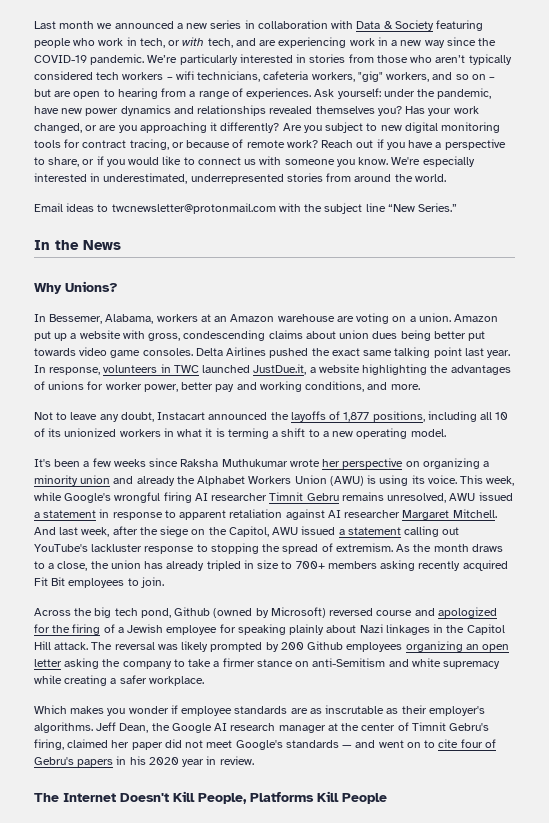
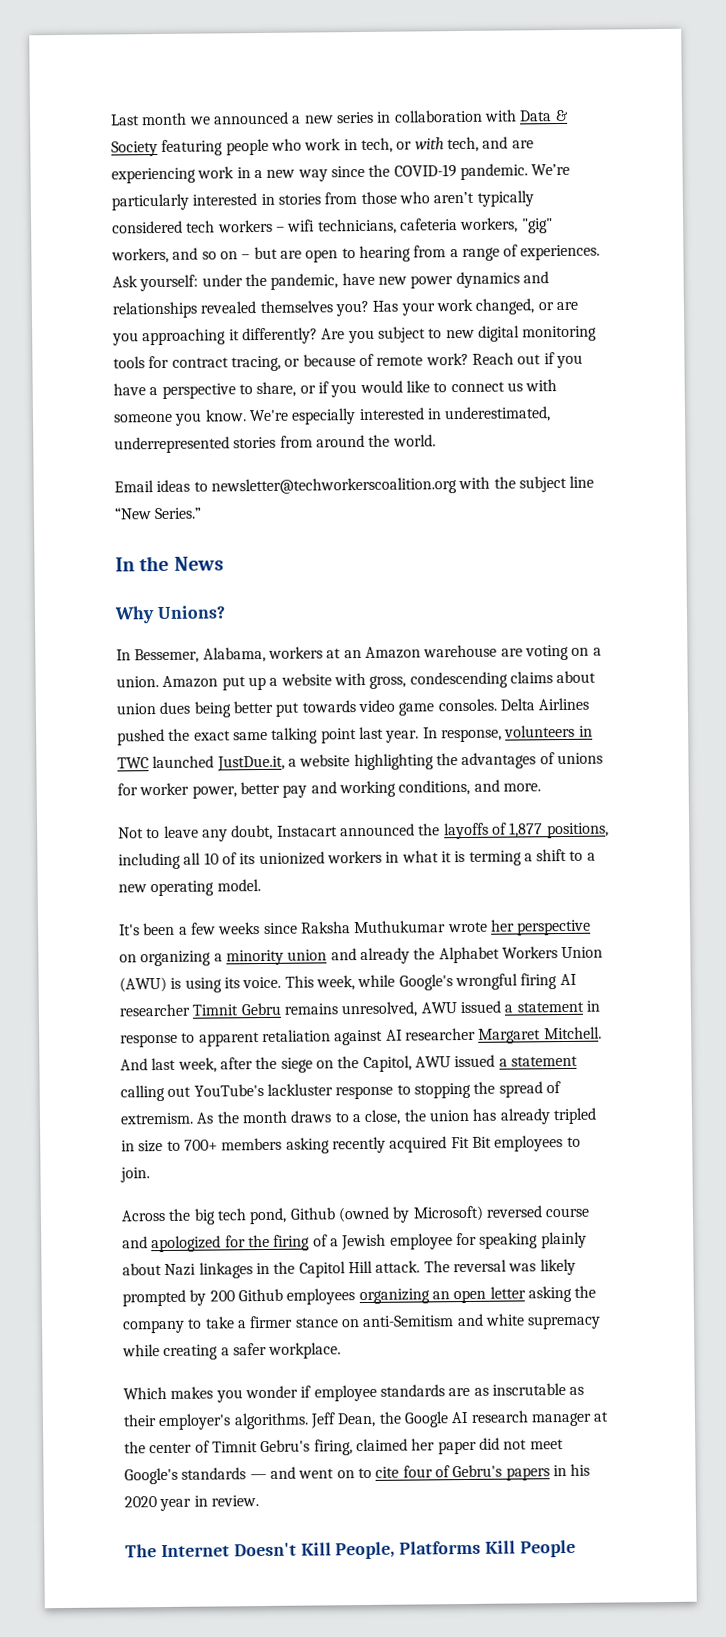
[111,203,276,214] twcnewsletter@protonmail.com -> [210,477,457,496] newsletter@techworkerscoalition.org

